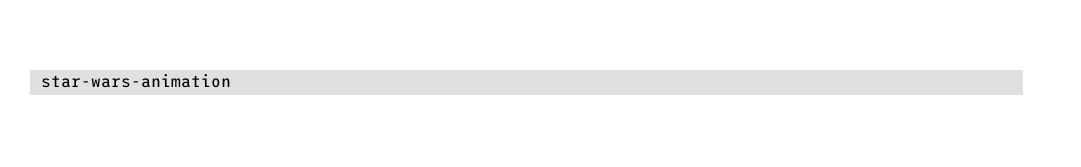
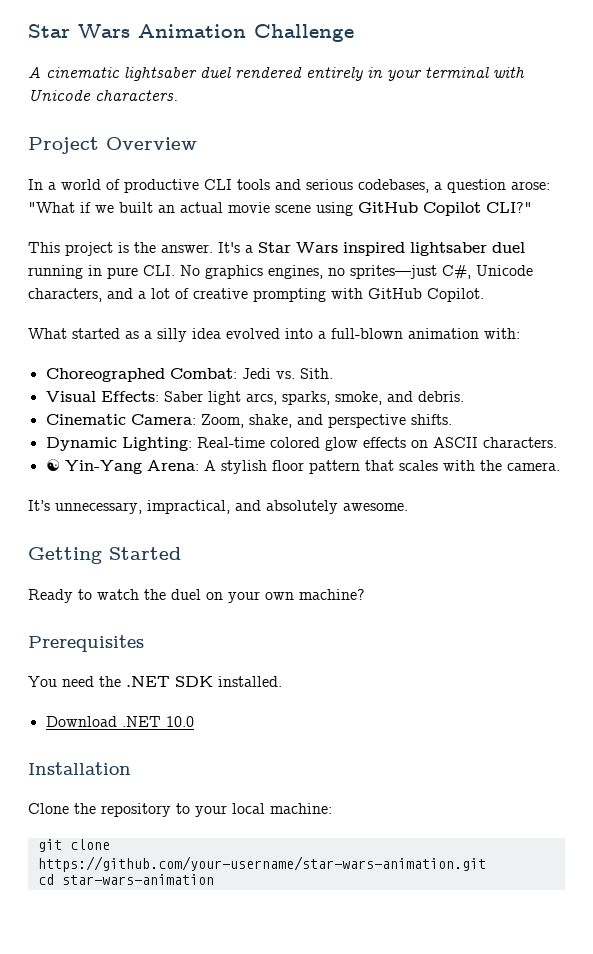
(41, 80) none -> [28,24,354,42] [28,67,525,81] [28,89,178,101] [28,137,197,154] [28,179,550,193] [28,202,532,216] [28,242,525,256] [28,265,533,279] [28,288,484,302] [28,328,520,342] [45,368,333,382] [45,391,464,405] [45,414,452,428] [45,437,557,451] [45,459,560,474] [28,500,408,514] [28,547,181,564] [28,589,365,603] [28,635,144,652] [28,676,282,687] [45,716,194,727] [28,762,131,775] [28,803,332,817] [37,839,110,852] [37,856,486,872] [37,874,54,885] Star Wars Animation Challenge // A cinematic lightsaber duel rendered entirely in your terminal with Unicode characters. // Project Overview // In a world of productive CLI tools and serious codebases, a question arose: "What if we built an actual movie scene using GitHub Copilot CLI?" // This project is the answer. It's a Star Wars inspired lightsaber duel running in pure CLI. No graphics engines, no sprites—just C#, Unicode characters, and a lot of creative prompting with GitHub Copilot. // What started as a silly idea evolved into a full-blown animation with: // Choreographed Combat: Jedi vs. Sith. // Visual Effects: Saber light arcs, sparks, smoke, and debris. // Cinematic Camera: Zoom, shake, and perspective shifts. // Dynamic Lighting: Real-time colored glow effects on ASCII characters. // ☯ Yin-Yang Arena: A stylish floor pattern that scales with the camera. // It’s unnecessary, impractical, and absolutely awesome. // Getting Started // Ready to watch the duel on your own machine? // Prerequisites // You need the .NET SDK installed. // Download .NET 10.0 // Installation // Clone the repository to your local machine: // git clone https://github.com/your-username/star-wars-animation.git // cd

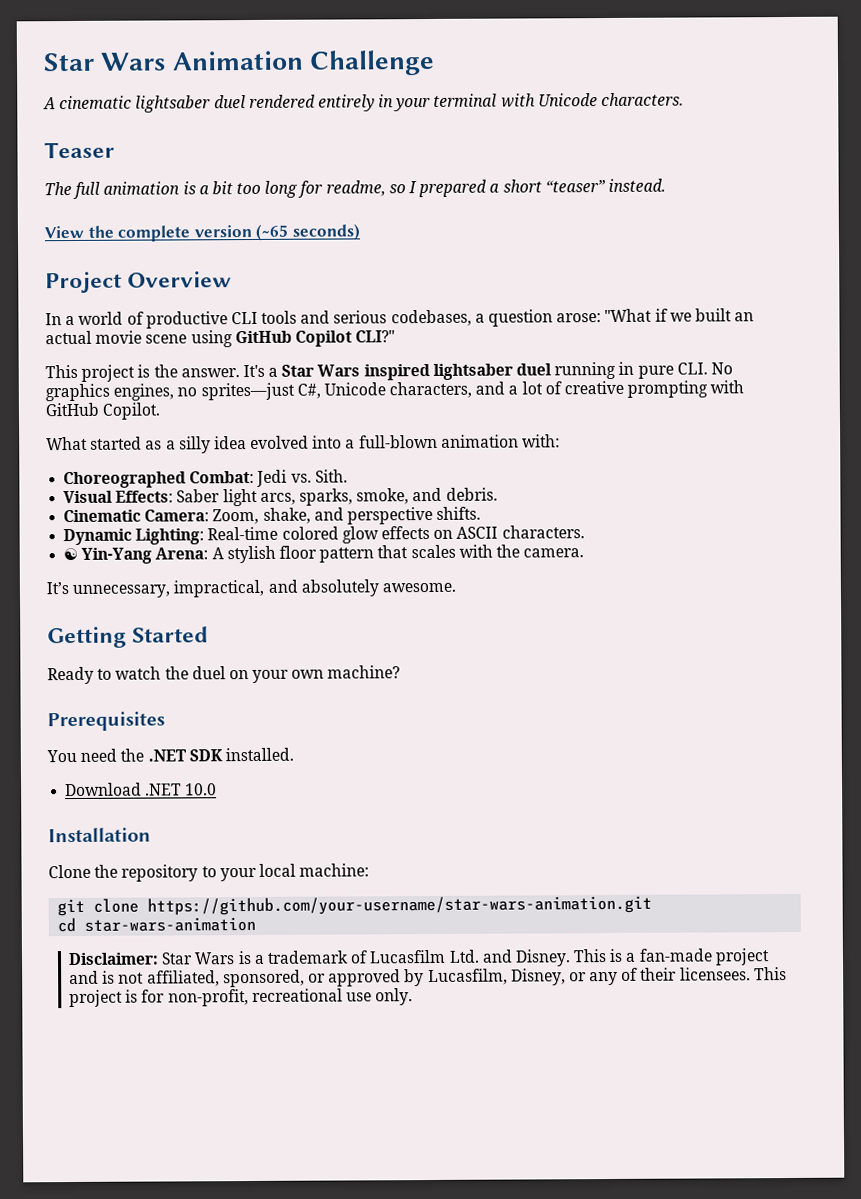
(178, 95) none -> [44,141,115,159] [44,178,666,199] [44,223,360,242] // Teaser // The full animation is a bit too long for readme, so I prepared a short “teaser” instead. // View the complete version (~65 seconds)
(214, 879) none -> [68,948,770,967] [69,967,787,988] [69,988,414,1008] // Disclaimer: Star Wars is a trademark of Lucasfilm Ltd. and Disney. This is a fan-made project and is not affiliated, sponsored, or approved by Lucasfilm, Disney, or any of their licensees. This project is for non-profit, recreational use only.

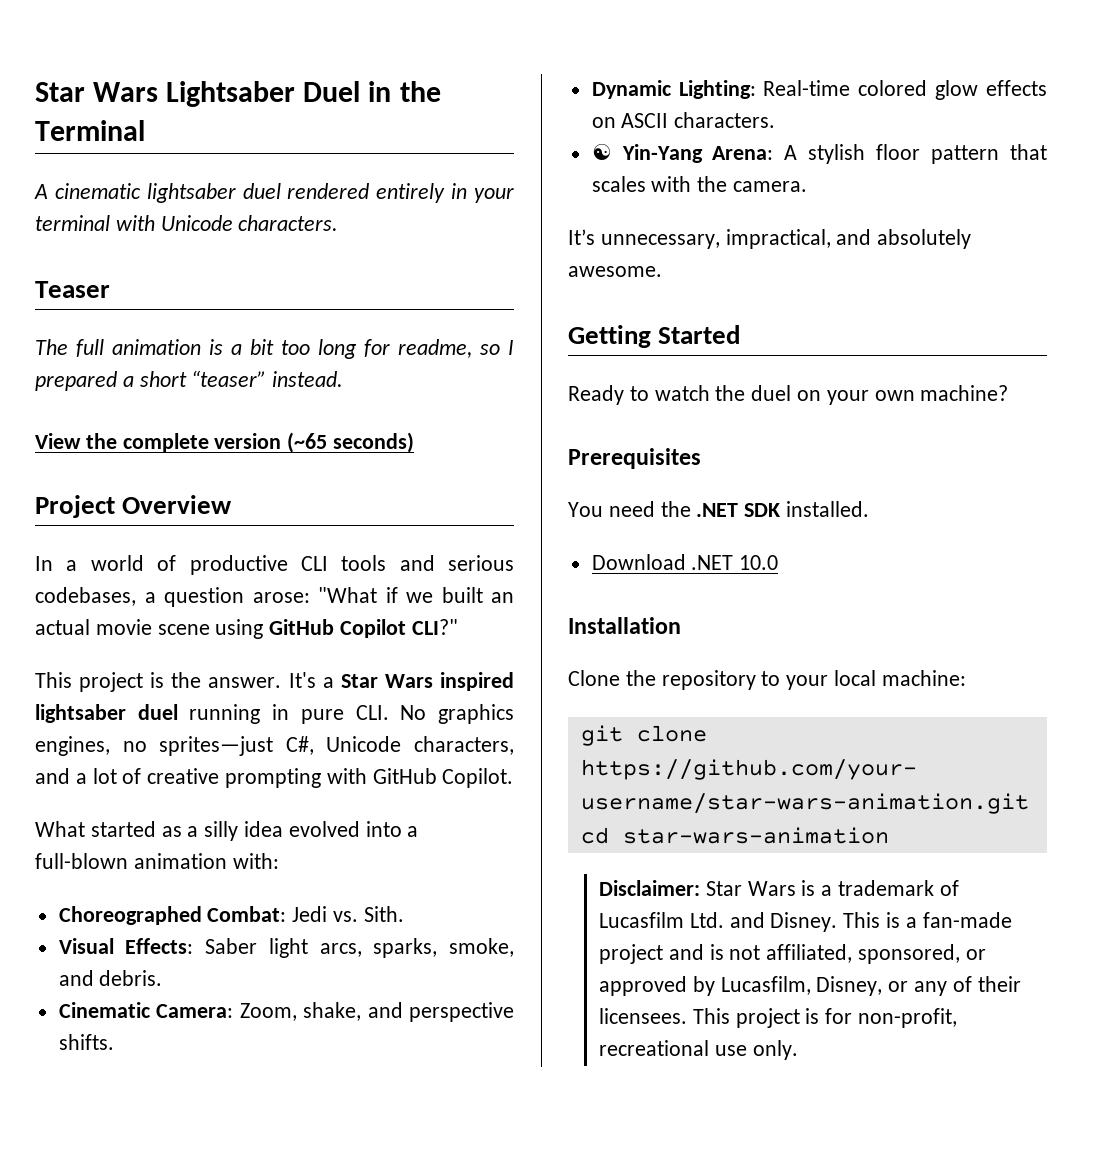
[43,49,435,76] Star Wars Animation Challenge -> [35,81,441,107] [35,120,145,141] Star Wars Lightsaber Duel in the Terminal

